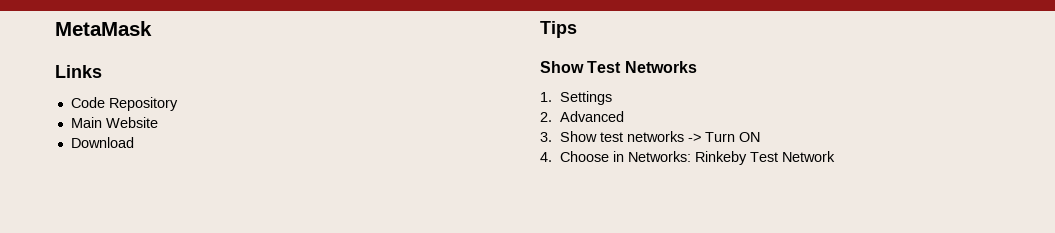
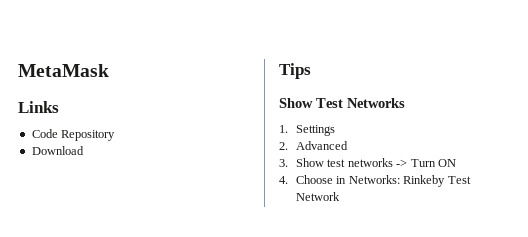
[70,117,158,128] // Main Website -> (116, 135) none

